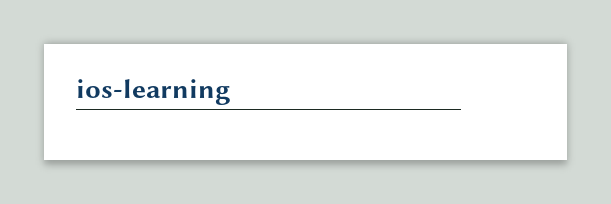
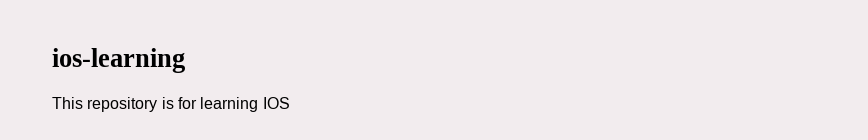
(231, 92) none -> [52,97,290,112] // This repository is for learning IOS

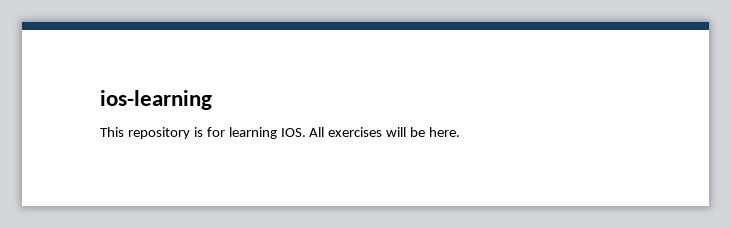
[262,97,290,109] IOS -> [280,127,461,137] IOS. All exercises will be here.

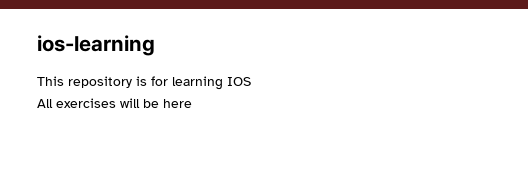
[280,128,306,137] IOS. -> [227,77,251,86] IOS //
[429,127,461,137] here. -> [163,99,192,108] here

